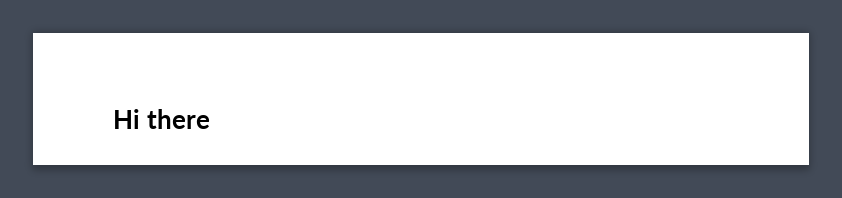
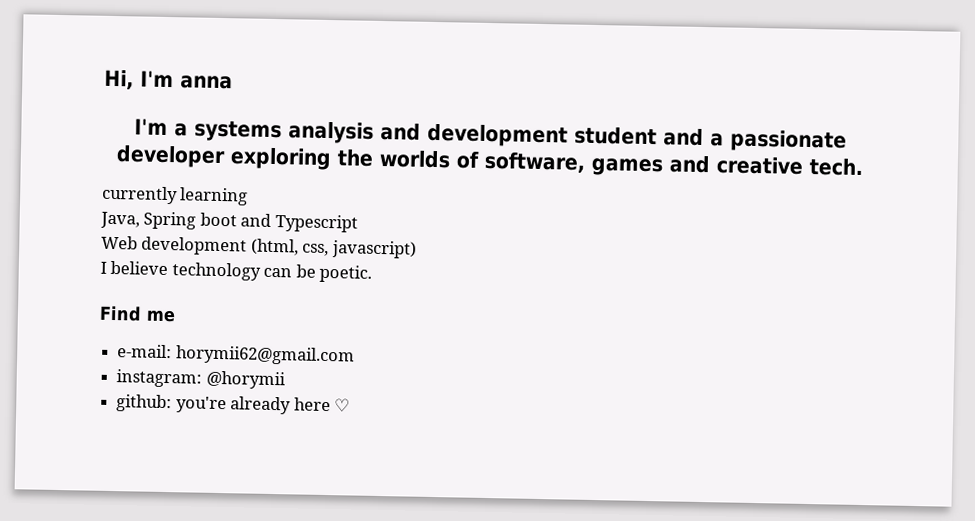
[113,109,211,129] Hi there -> [104,69,233,90] [134,118,847,153] [116,145,863,177] [102,185,249,206] [100,211,358,233] [101,235,417,259] [100,260,373,283] [99,305,176,323] [117,344,355,366] [116,369,286,390] [116,394,350,415] Hi, I'm anna // I'm a systems analysis and development student and a passionate developer exploring the worlds of software, games and creative tech. // currently learning // Java, Spring boot and Typescript // Web development (html, css, javascript) // I believe technology can be poetic. // Find me // e-mail: horymii62@gmail.com // instagram: @horymii // github: you're already here ♡

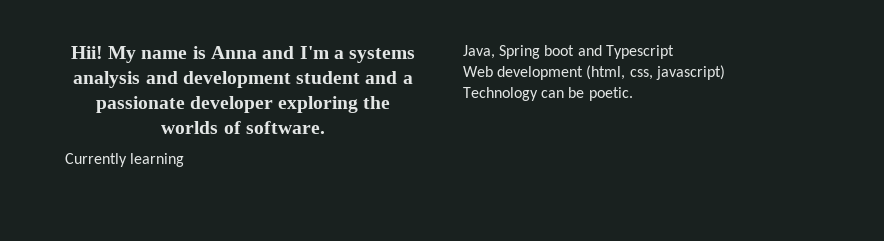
[104,69,233,90] Hi, I'm anna // -> [70,46,295,63] Hii! My name is Anna and
[484,151,863,177] [102,185,178,205] software, games and creative tech. // currently -> [245,121,325,134] [65,153,127,167] software. // Currently
[100,260,261,281] I believe technology -> [463,87,538,101] Technology
[99,305,176,323] [117,344,355,366] [116,369,286,390] [116,394,350,415] // Find me // e-mail: horymii62@gmail.com // instagram: @horymii // github: you're already here ♡ -> (633, 94) none

